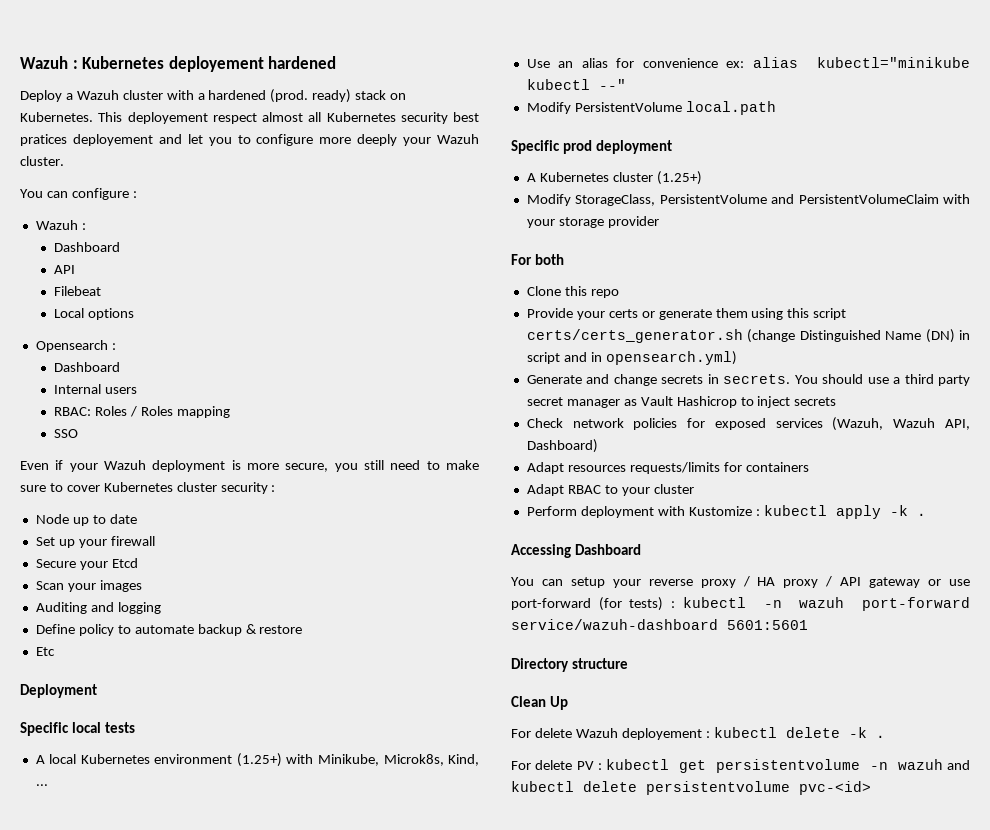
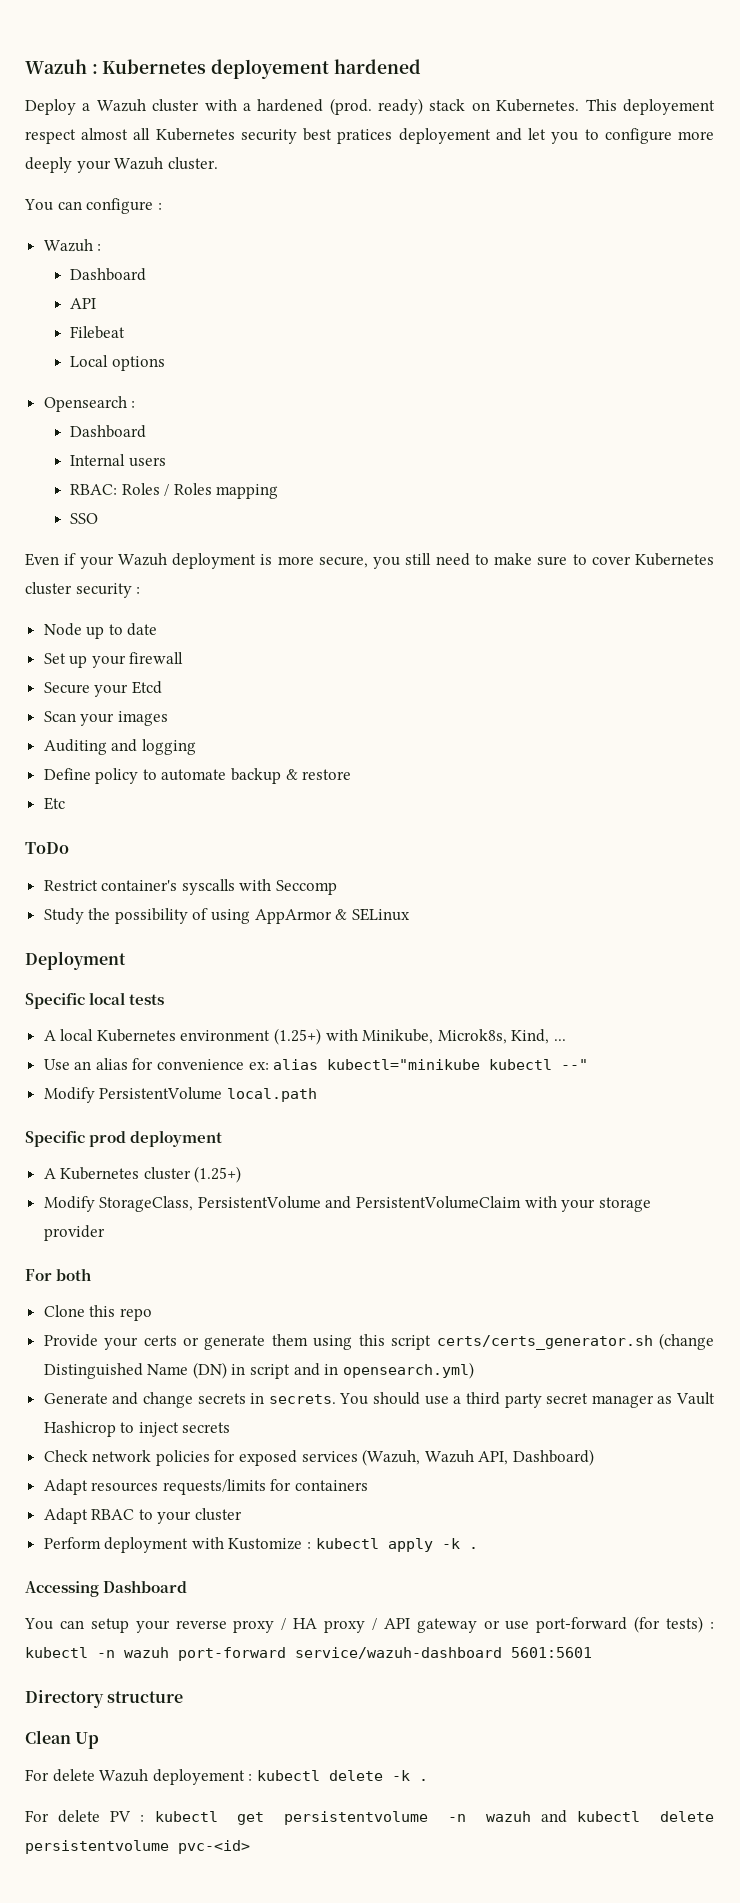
(55, 651) none -> [25,842,69,854] [43,879,338,895] [43,908,410,924] // ToDo // Restrict container's syscalls with Seccomp // Study the possibility of using AppArmor & SELinux

